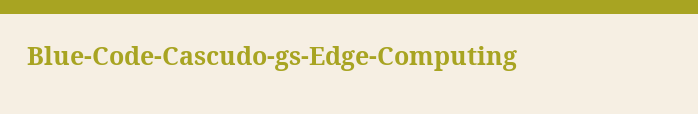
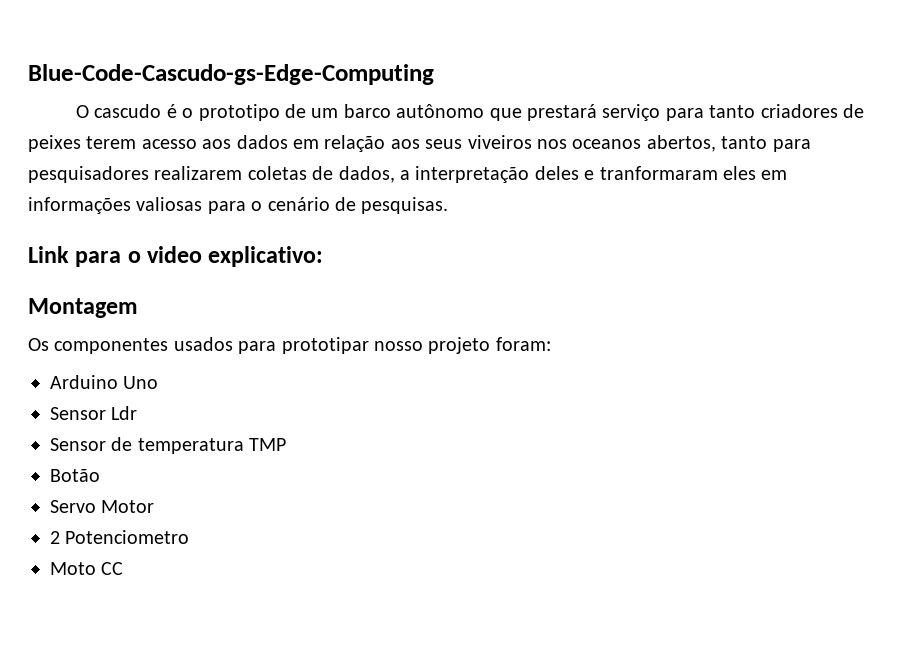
(517, 58) none -> [75,104,864,121] [28,135,811,152] [28,166,788,183] [28,197,449,214] [28,246,324,267] [28,298,138,318] [28,337,551,354] [50,375,159,389] [50,406,138,420] [50,437,287,454] [50,469,100,482] [50,500,155,513] [50,530,190,544] [50,562,124,575] // O cascudo é o prototipo de um barco autônomo que prestará serviço para tanto criadores de peixes terem acesso aos dados em relação aos seus viveiros nos oceanos abertos, tanto para pesquisadores realizarem coletas de dados, a interpretação deles e tranformaram eles em informações valiosas para o cenário de pesquisas. // Link para o video explicativo: // Montagem // Os componentes usados para prototipar nosso projeto foram: // Arduino Uno // Sensor Ldr // Sensor de temperatura TMP // Botão // Servo Motor // 2 Potenciometro // Moto CC

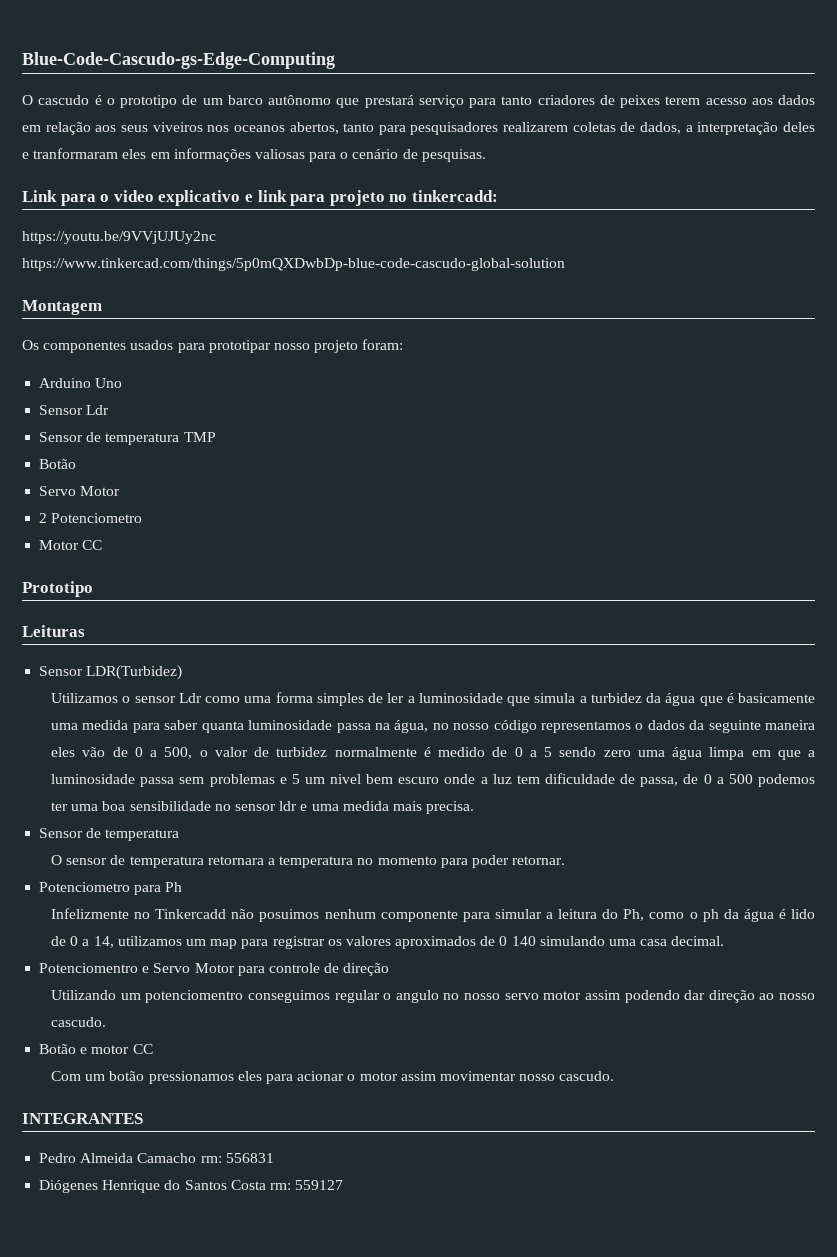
[208,246,324,267] explicativo: -> [158,190,498,206] [22,231,216,244] [22,258,565,271] explicativo e link para projeto no tinkercadd: // https://youtu.be/9VVjUJUy2nc // https://www.tinkercad.com/things/5p0mQXDwbDp-blue-code-cascudo-global-solution
[50,562,124,575] Moto CC -> [39,540,103,550] [22,581,93,597] [22,625,85,637] [39,665,183,680] [51,692,815,706] [51,720,815,733] [51,747,816,760] [51,773,815,787] [51,801,475,814] [39,828,180,841] [51,855,566,868] [39,882,183,895] [51,908,815,922] [51,936,725,949] [39,963,390,976] [51,990,815,1003] [51,1017,107,1027] [39,1044,153,1054] [51,1071,615,1084] [22,1113,143,1124] [39,1153,274,1163] [39,1180,344,1193] Motor CC // Prototipo // Leituras // Sensor LDR(Turbidez) // Utilizamos o sensor Ldr como uma forma simples de ler a luminosidade que simula a turbidez da água que é basicamente uma medida para saber quanta luminosidade passa na água, no nosso código representamos o dados da seguinte maneira eles vão de 0 a 500, o valor de turbidez normalmente é medido de 0 a 5 sendo zero uma água limpa em que a luminosidade passa sem problemas e 5 um nivel bem escuro onde a luz tem dificuldade de passa, de 0 a 500 podemos ter uma boa sensibilidade no sensor ldr e uma medida mais precisa. // Sensor de temperatura // O sensor de temperatura retornara a temperatura no momento para poder retornar. // Potenciometro para Ph // Infelizmente no Tinkercadd não posuimos nenhum componente para simular a leitura do Ph, como o ph da água é lido de 0 a 14, utilizamos um map para registrar os valores aproximados de 0 140 simulando uma casa decimal. // Potenciomentro e Servo Motor para controle de direção // Utilizando um potenciomentro conseguimos regular o angulo no nosso servo motor assim podendo dar direção ao nosso cascudo. // Botão e motor CC // Com um botão pressionamos eles para acionar o motor assim movimentar nosso cascudo. // INTEGRANTES // Pedro Almeida Camacho rm: 556831 // Diógenes Henrique do Santos Costa rm: 559127

